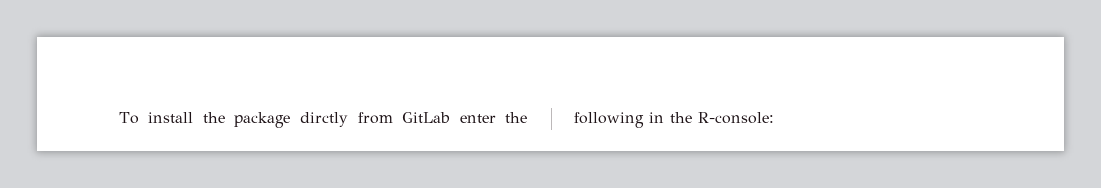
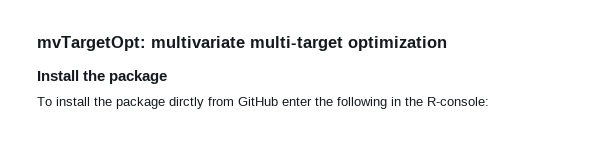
(119, 118) none -> [37,36,447,51] [37,70,168,84] mvTargetOpt: multivariate multi-target optimization // Install the package //
[401,112,450,123] GitLab -> [238,97,278,106] GitHub

